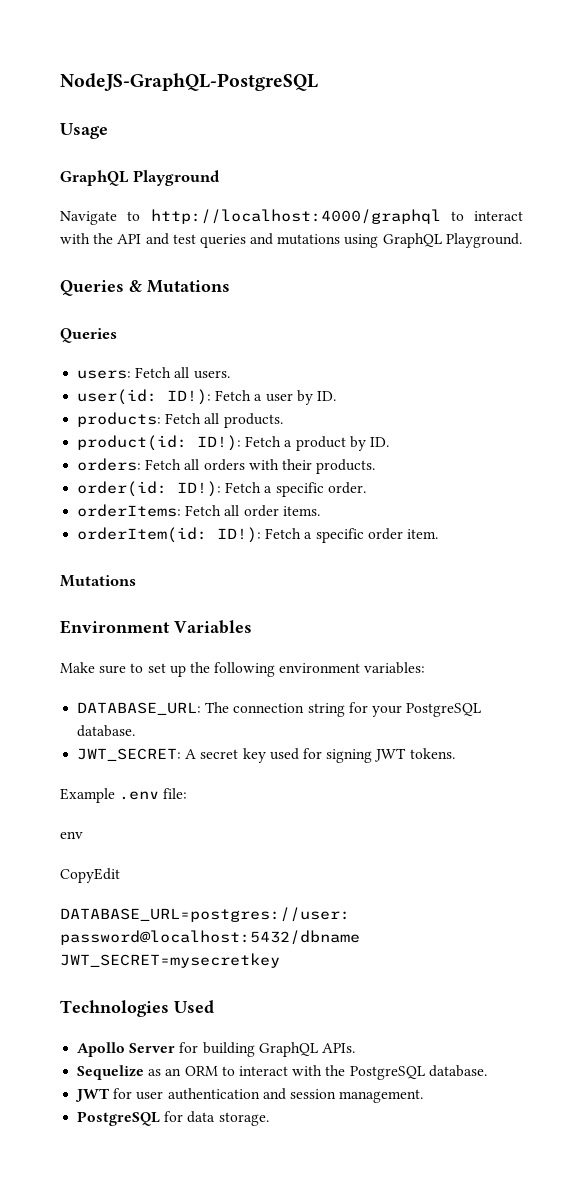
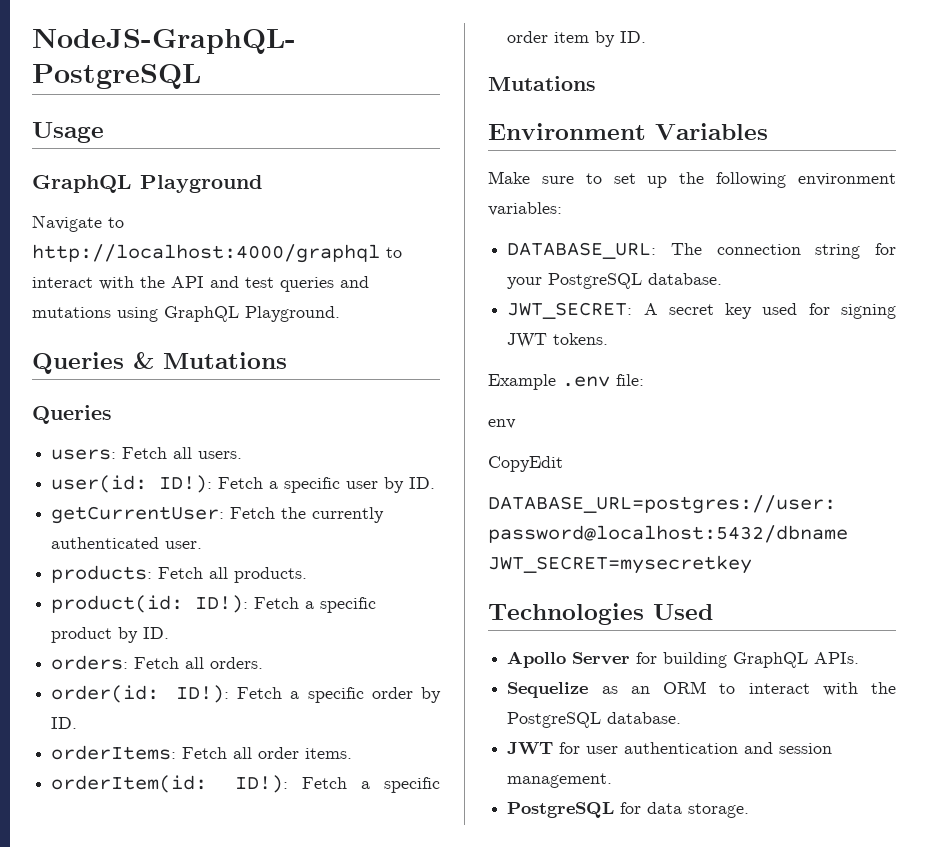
(263, 397) none -> [284,477,341,493] specific
(336, 396) none -> [51,506,385,524] [51,537,203,549] // getCurrentUser: Fetch the currently authenticated user.
(293, 443) none -> [320,597,377,613] specific
[203,459,376,474] orders with their products. -> [210,657,264,669] orders.
[327,482,366,494] order. -> [371,687,441,703] [51,717,78,729] order by ID.
[406,529,438,539] item. -> [554,31,647,47] item by ID.

